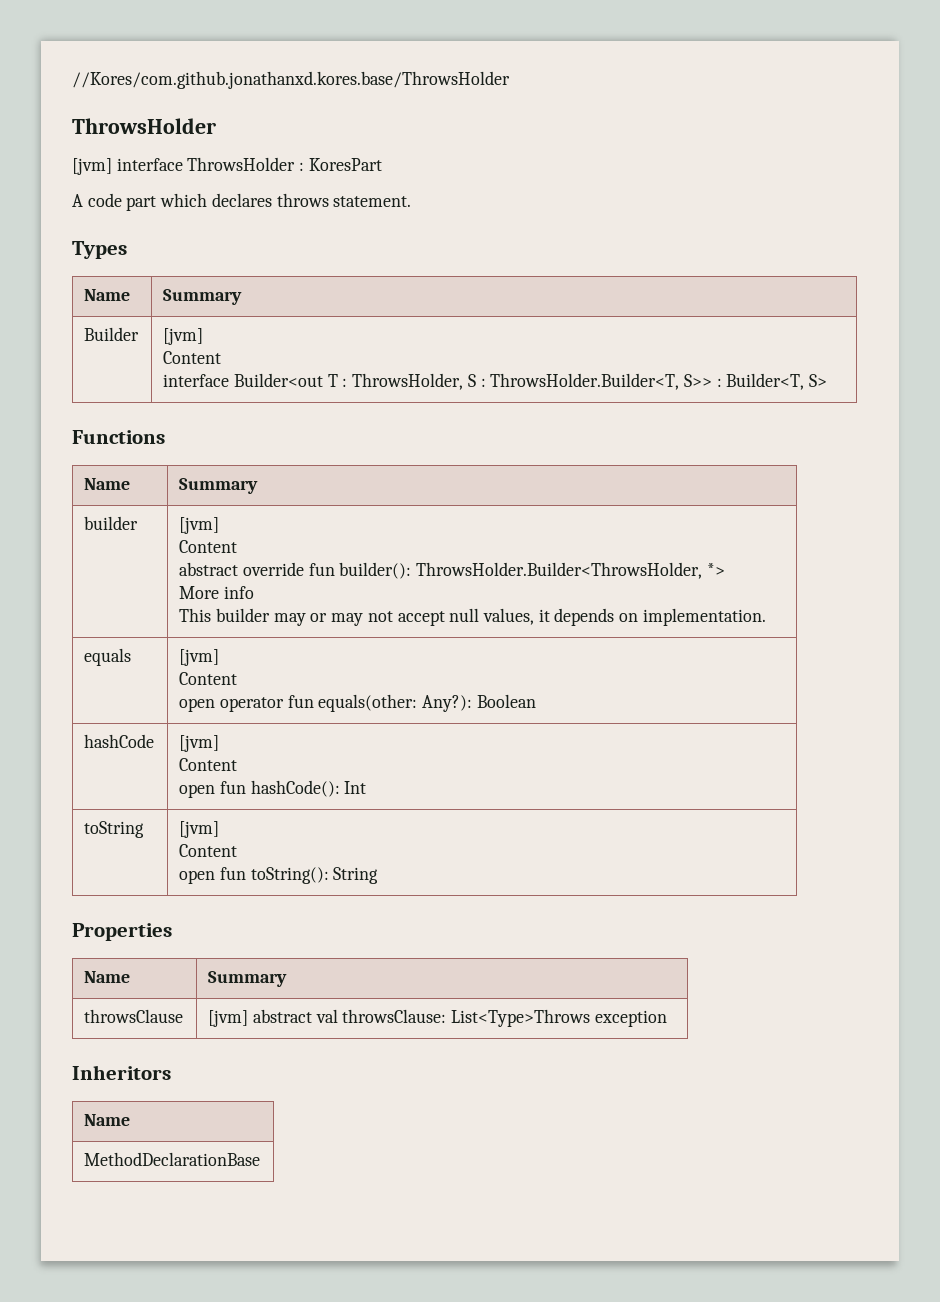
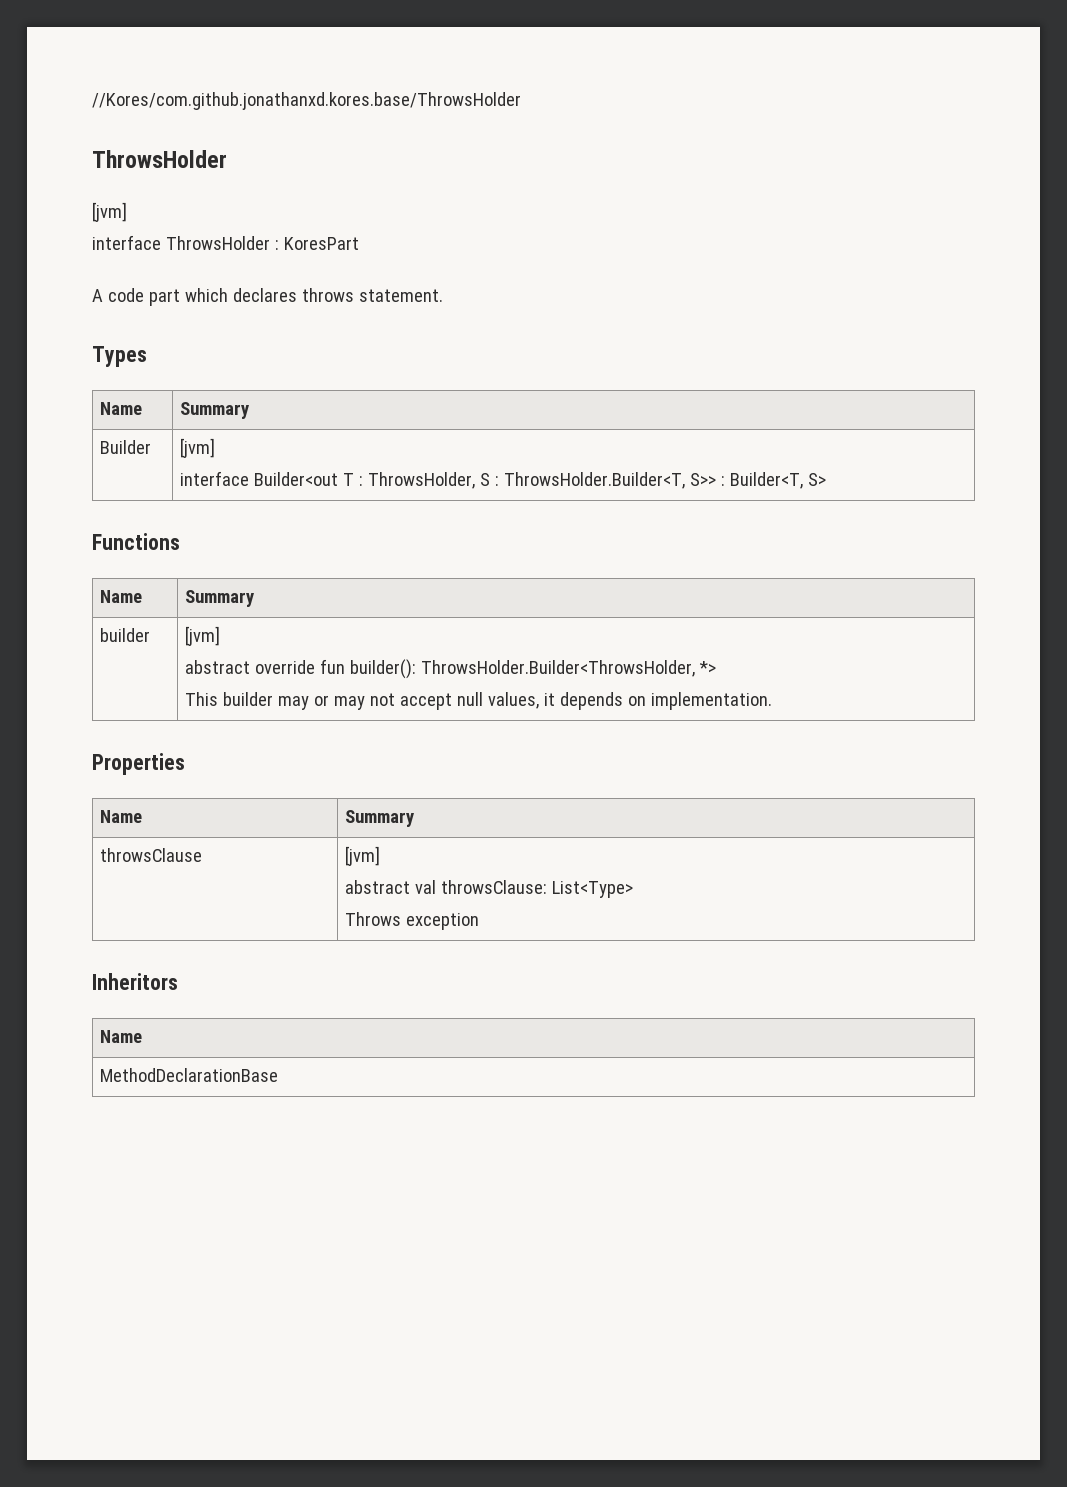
(112, 166) none -> (127, 212) //
[163,351,222,364] // Content -> (216, 448) none
[179,540,238,553] // Content -> (221, 636) none
[179,586,254,599] // More info -> (717, 667) none
[84,648,132,666] [179,649,220,666] [179,672,238,685] [179,694,536,712] [84,734,155,748] [179,735,220,752] [179,758,238,771] [179,780,367,798] [84,821,145,838] [179,821,220,838] [179,844,238,857] [179,867,379,884] // equals | [jvm] // Content // open operator fun equals(other: Any?): Boolean // hashCode | [jvm] // Content // open fun hashCode(): Int // toString | [jvm] // Content // open fun toString(): String -> (772, 701) none
(249, 1018) none -> (381, 856) //
[451,1009,591,1027] List<Type>Throws -> [552,881,634,898] [345,912,402,926] List<Type> // Throws

